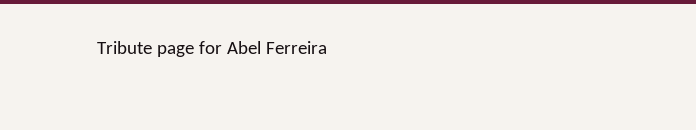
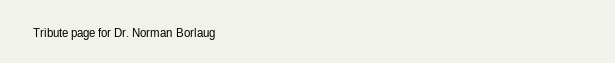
[226,41,327,54] Abel Ferreira -> [114,28,215,40] Dr. Norman Borlaug

